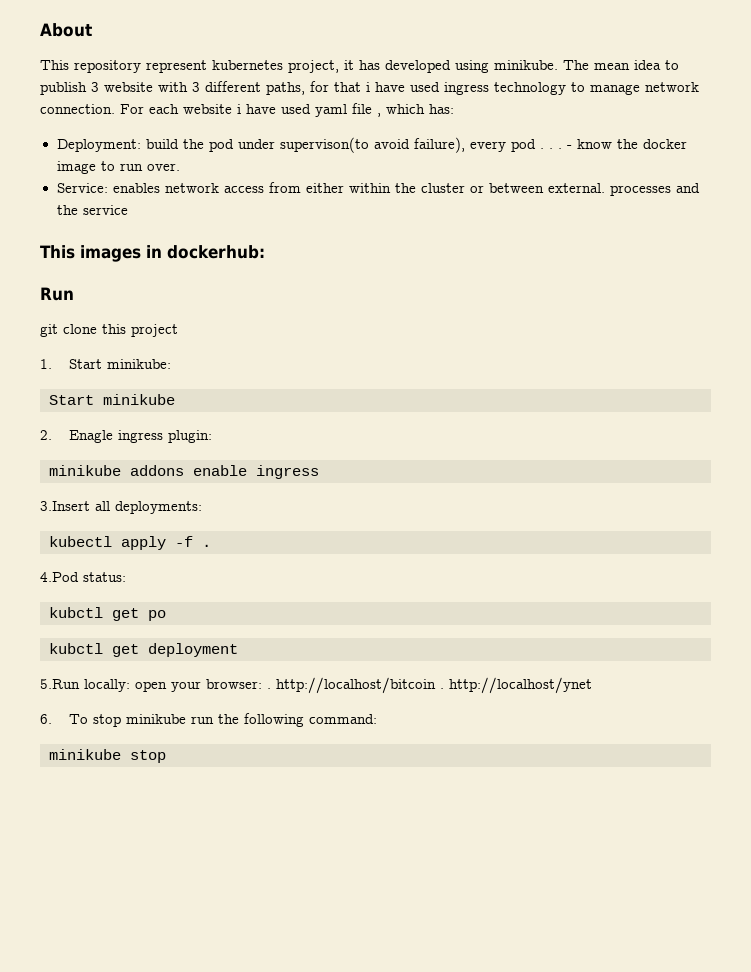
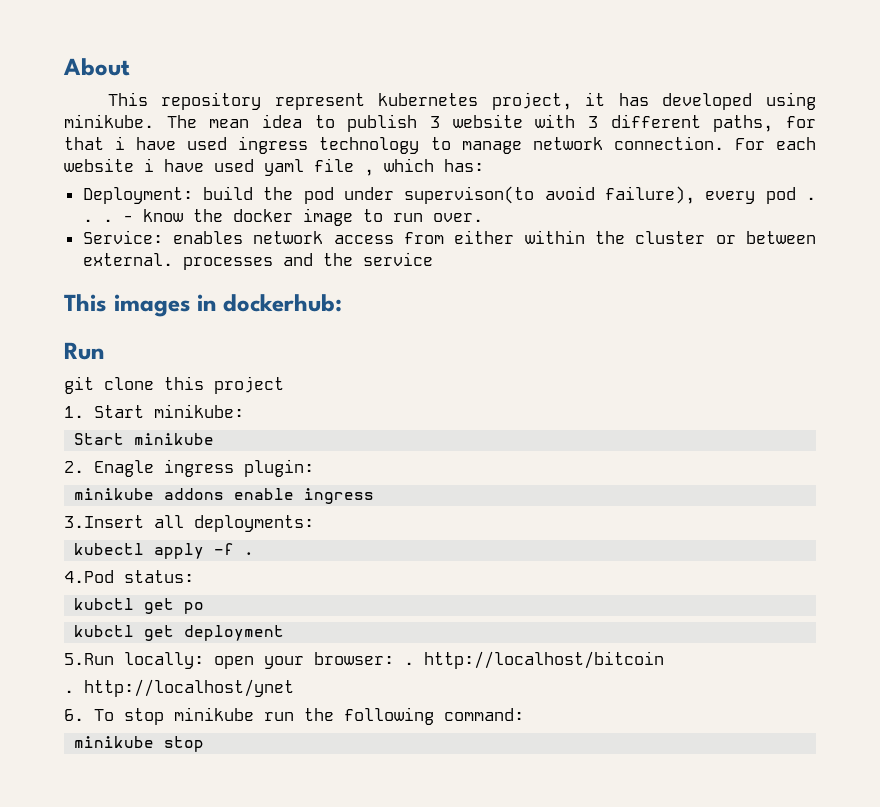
(436, 685) none -> (664, 660) //

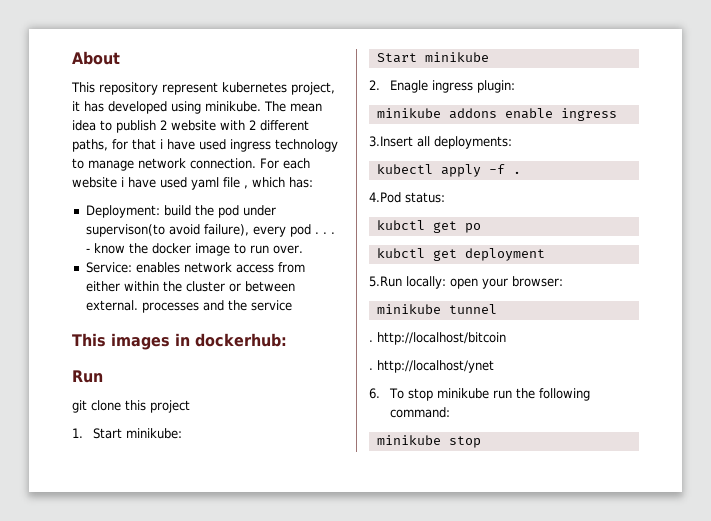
[430,116,440,128] 3 -> [160,120,167,130] 2
[588,116,598,128] 3 -> [249,120,256,130] 2
(394, 658) none -> [376,304,497,314] // minikube tunnel //

